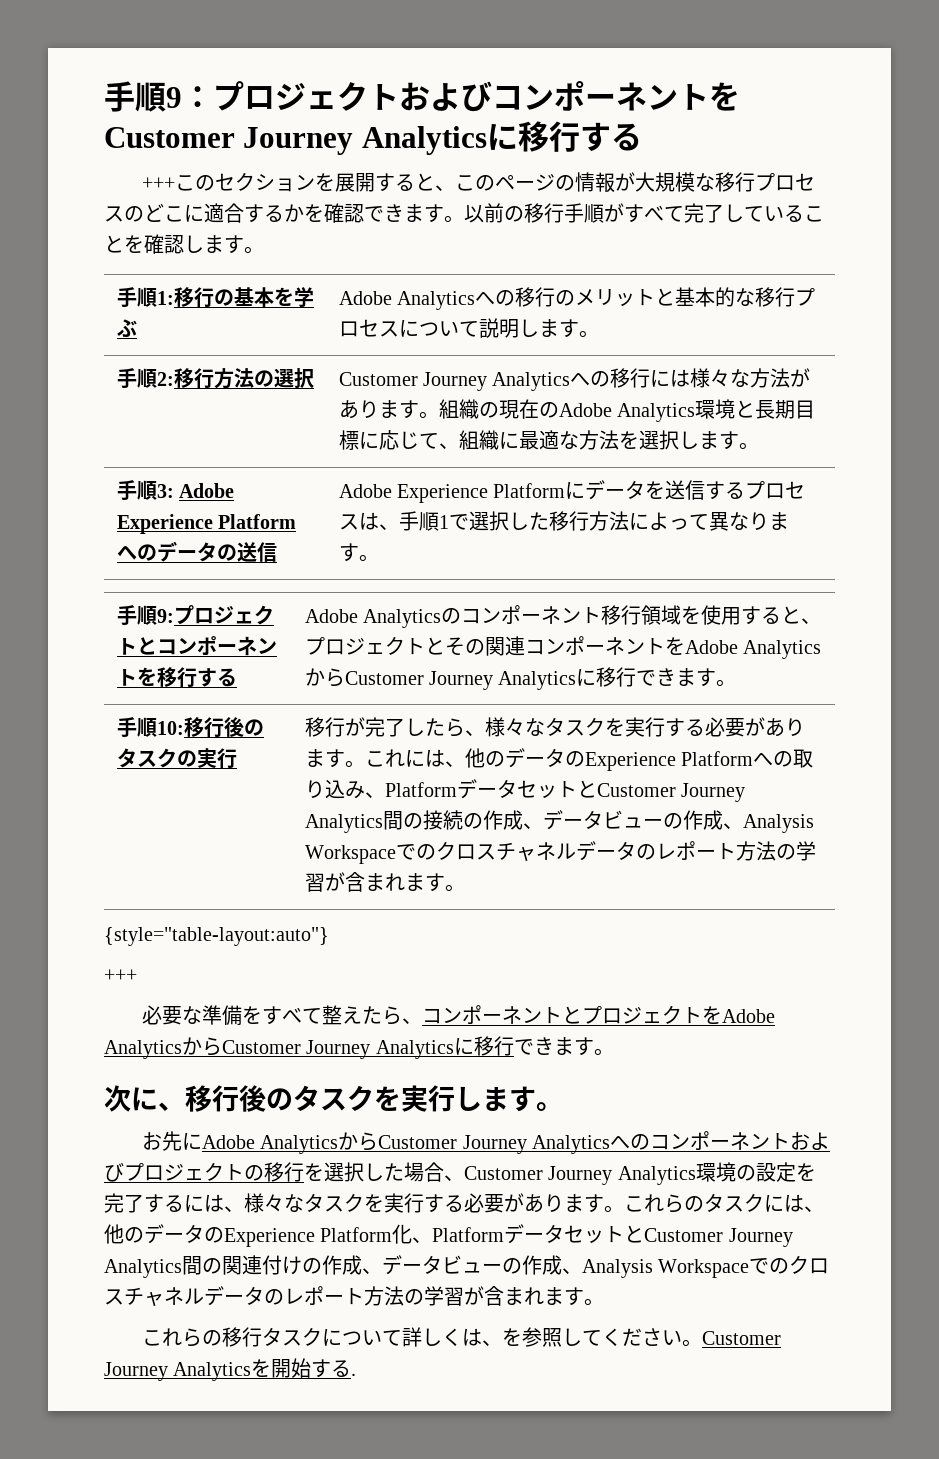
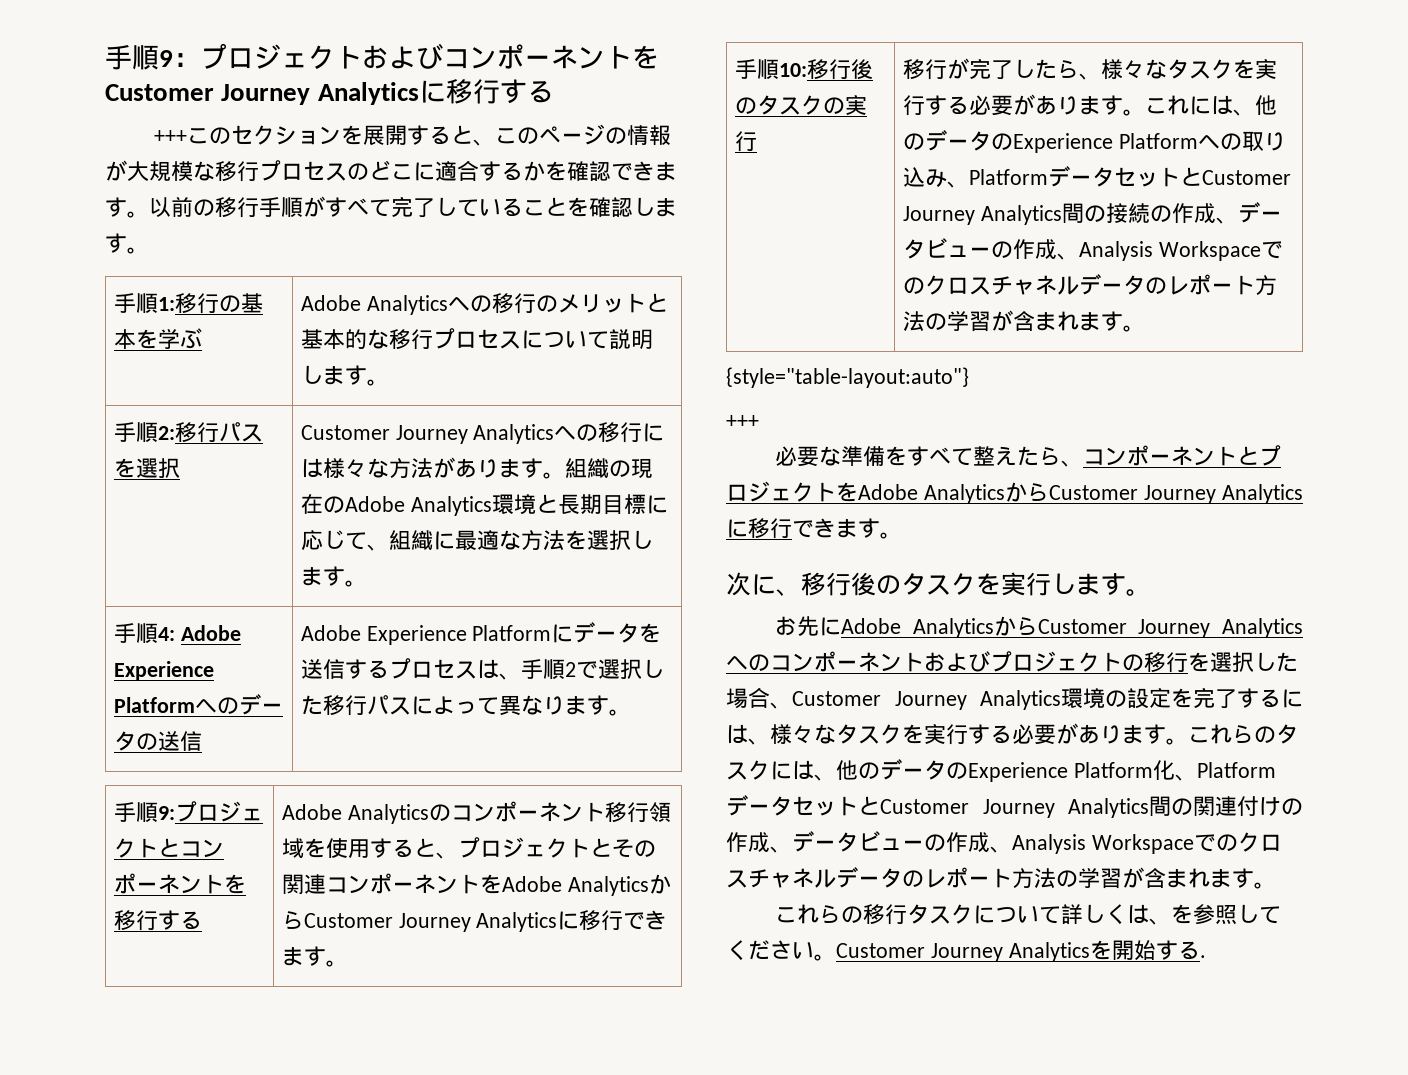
[213,368,274,389] 方法の -> [218,422,263,442] [113,458,136,478] パスを
[156,484,174,498] 3: -> [157,627,175,641] 4:
[438,515,449,529] 1 -> [564,662,576,677] 2
[588,511,629,531] 方法 -> [366,695,411,715] パス

